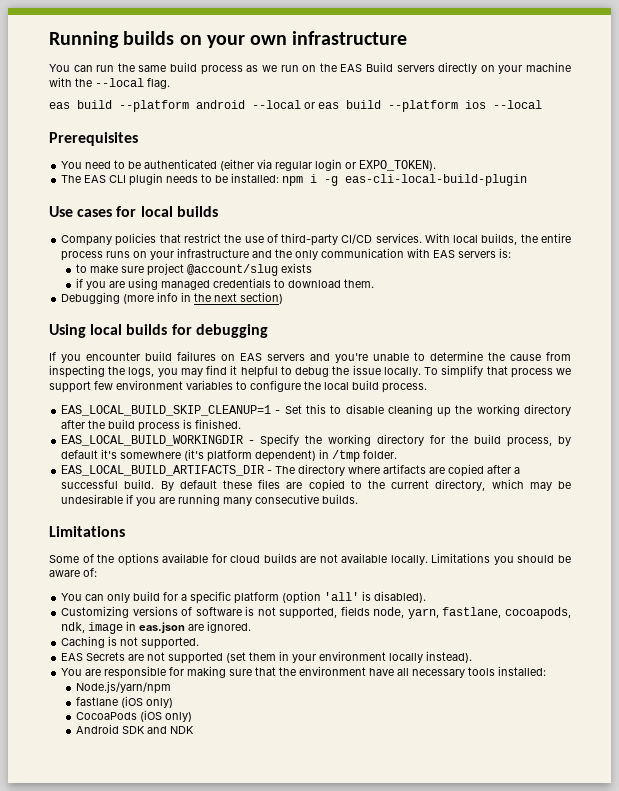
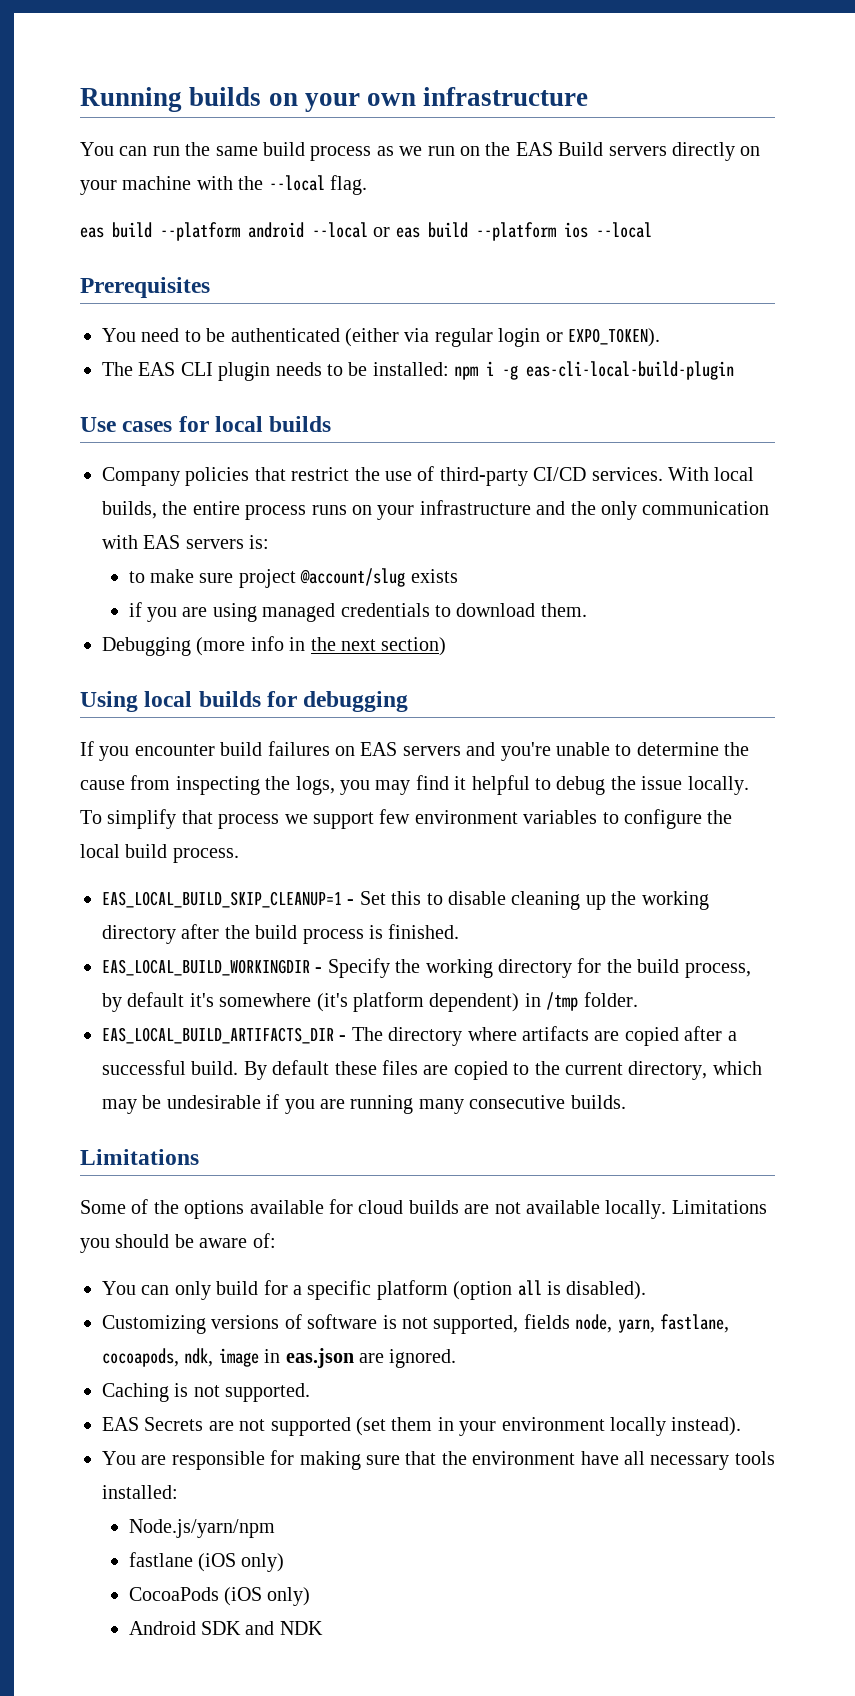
[324,592,360,601] 'all' -> [517,1280,542,1296] all

